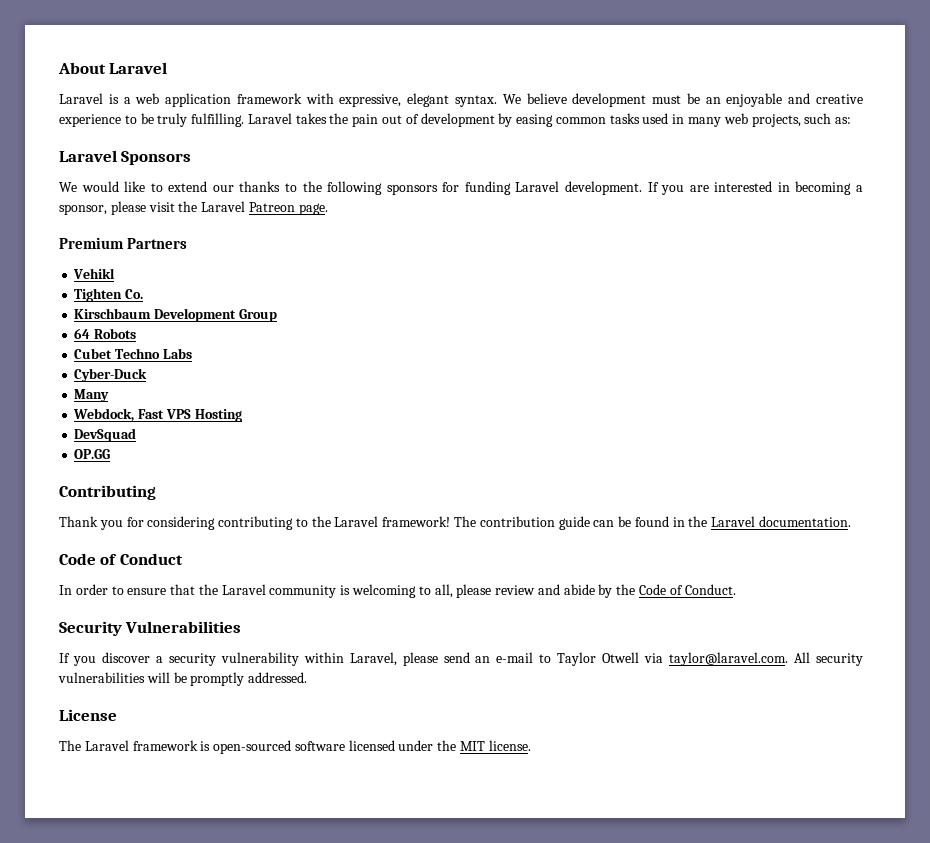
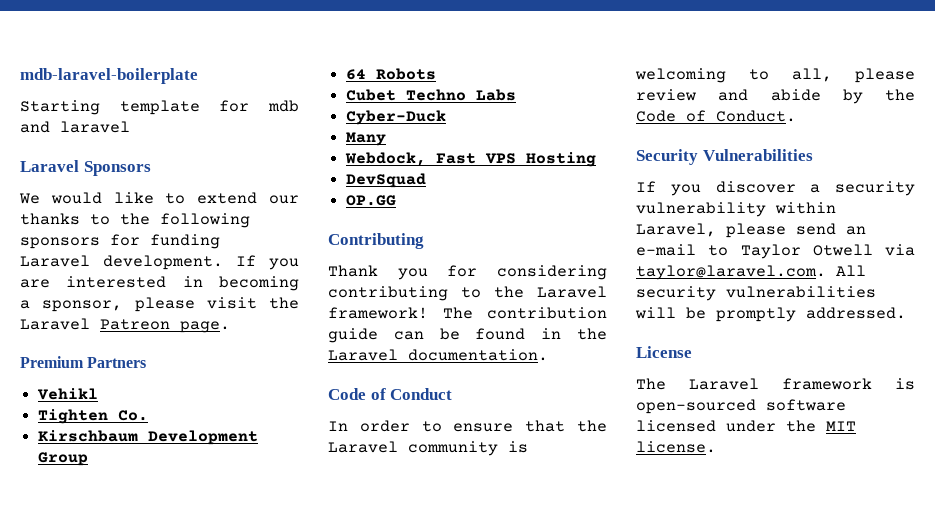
[58,62,168,74] [59,93,864,107] [59,113,852,127] About Laravel // Laravel is a web application framework with expressive, elegant syntax. We believe development must be an enjoyable and creative experience to be truly fulfilling. Laravel takes the pain out of development by easing common tasks used in many web projects, such as: -> [20,68,198,84] [20,100,299,115] [20,121,130,133] mdb-laravel-boilerplate // Starting template for mdb and laravel

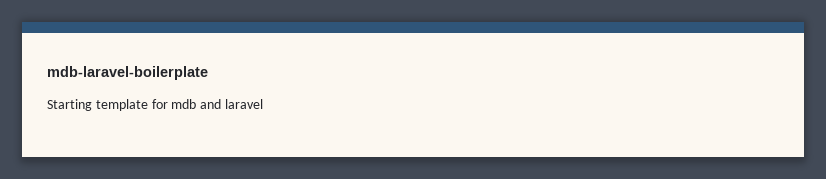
[20,160,151,176] [19,192,299,204] [20,213,250,228] [20,234,220,249] [20,255,299,270] [20,276,299,291] [20,297,299,312] [20,318,230,333] [20,356,147,368] [37,388,99,400] [38,409,149,424] [38,430,259,445] [38,452,89,466] [346,68,437,80] [346,89,517,101] [346,110,447,125] [346,132,387,146] [345,152,597,167] [346,173,427,188] [346,195,397,206] [328,233,424,249] [328,265,607,280] [328,286,607,301] [328,307,607,319] [328,328,607,343] [328,349,548,361] [328,388,453,400] [328,420,607,432] [328,441,528,456] [635,68,915,83] [636,89,915,104] [636,110,796,122] [636,149,813,165] [636,181,915,196] [636,202,836,217] [636,223,866,238] [636,244,915,259] [636,265,866,280] [636,286,876,301] [635,307,906,322] [636,346,692,358] [636,378,915,390] [636,399,846,414] [636,420,856,432] [636,441,716,453] // Laravel Sponsors // We would like to extend our thanks to the following sponsors for funding Laravel development. If you are interested in becoming a sponsor, please visit the Laravel Patreon page. // Premium Partners // Vehikl // Tighten Co. // Kirschbaum Development Group // 64 Robots // Cubet Techno Labs // Cyber-Duck // Many // Webdock, Fast VPS Hosting // DevSquad // OP.GG // Contributing // Thank you for considering contributing to the Laravel framework! The contribution guide can be found in the Laravel documentation. // Code of Conduct // In order to ensure that the Laravel community is welcoming to all, please review and abide by the Code of Conduct. // Security Vulnerabilities // If you discover a security vulnerability within Laravel, please send an e-mail to Taylor Otwell via taylor@laravel.com. All security vulnerabilities will be promptly addressed. // License // The Laravel framework is open-sourced software licensed under the MIT license. -> (263, 104) none

